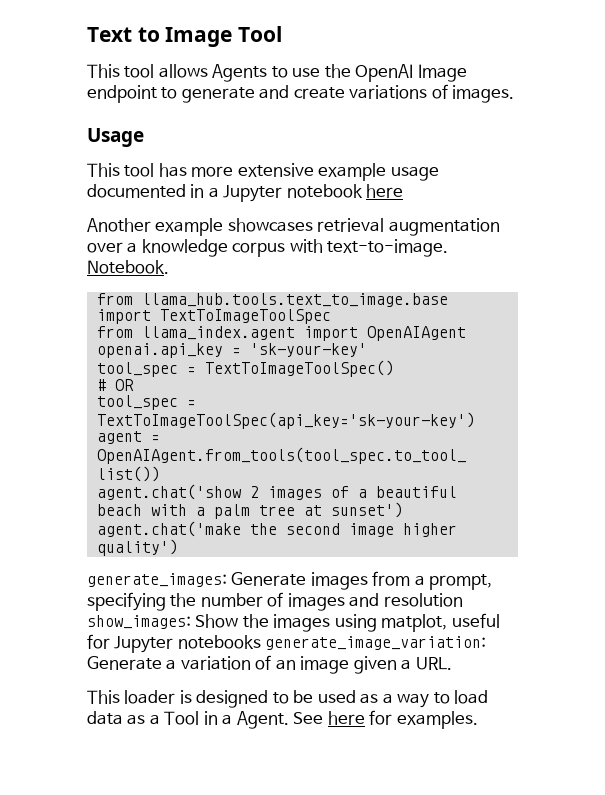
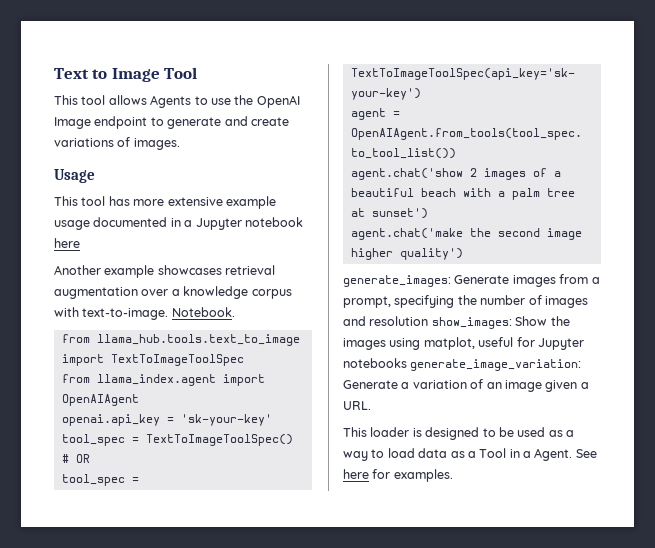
[141,293,448,307] llama_hub.tools.text_to_image.base -> [96,334,300,346] llama_hub.tools.text_to_image

